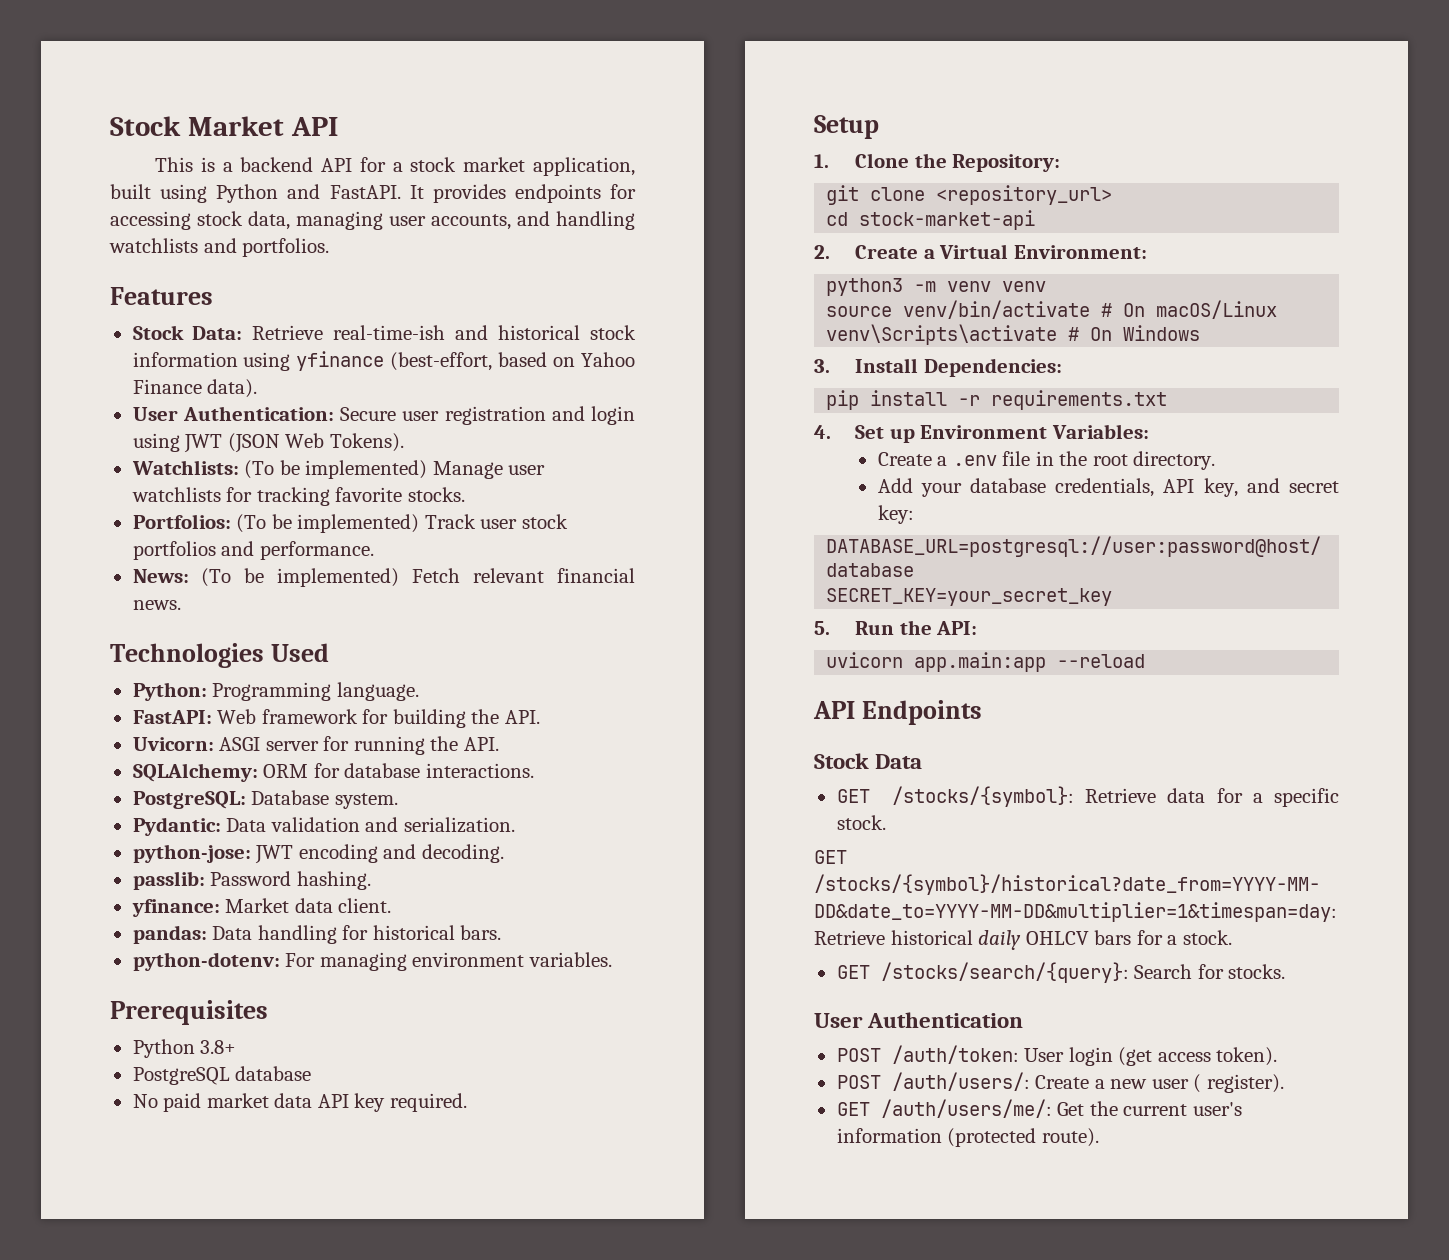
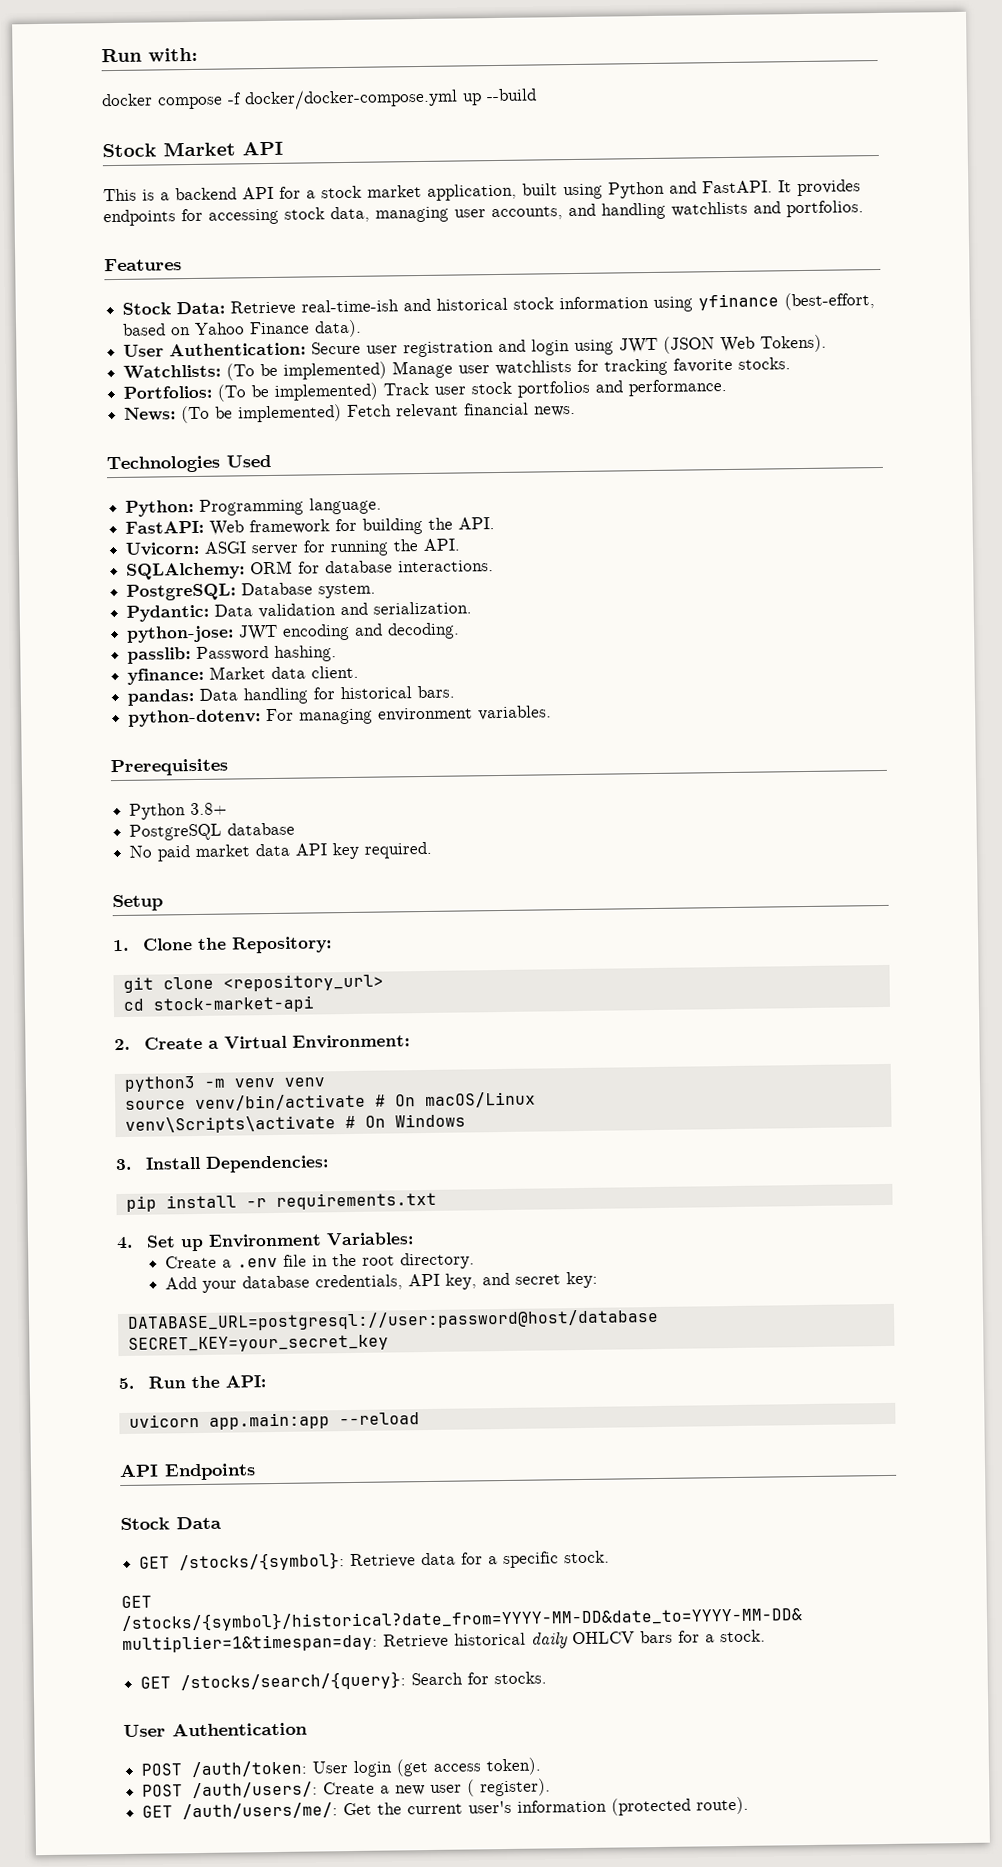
(110, 126) none -> [101,47,198,63] [101,88,537,111] Run with: // docker compose -f docker/docker-compose.yml up --build //

